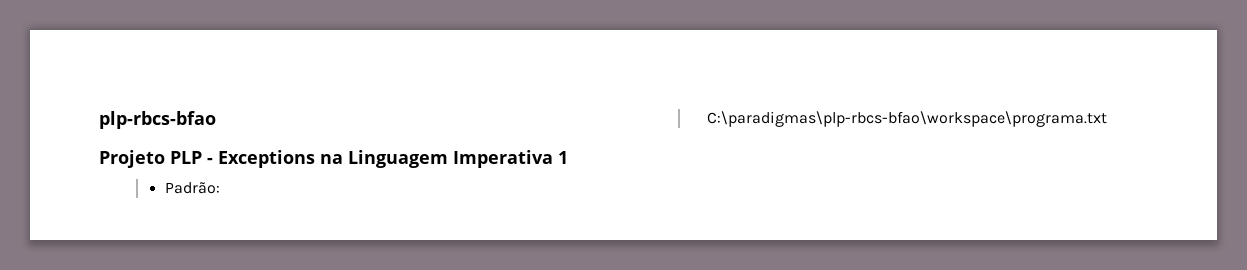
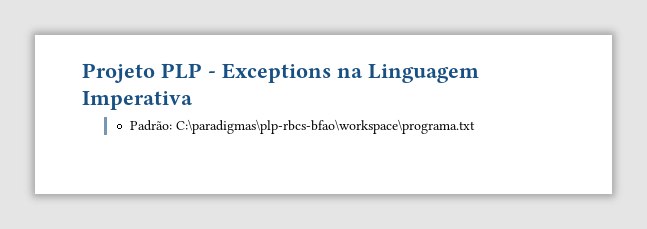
[99,111,216,129] plp-rbcs-bfao // -> (82, 73) none
[558,151,568,164] 1 -> (193, 100) none

